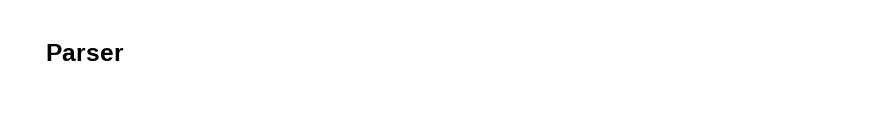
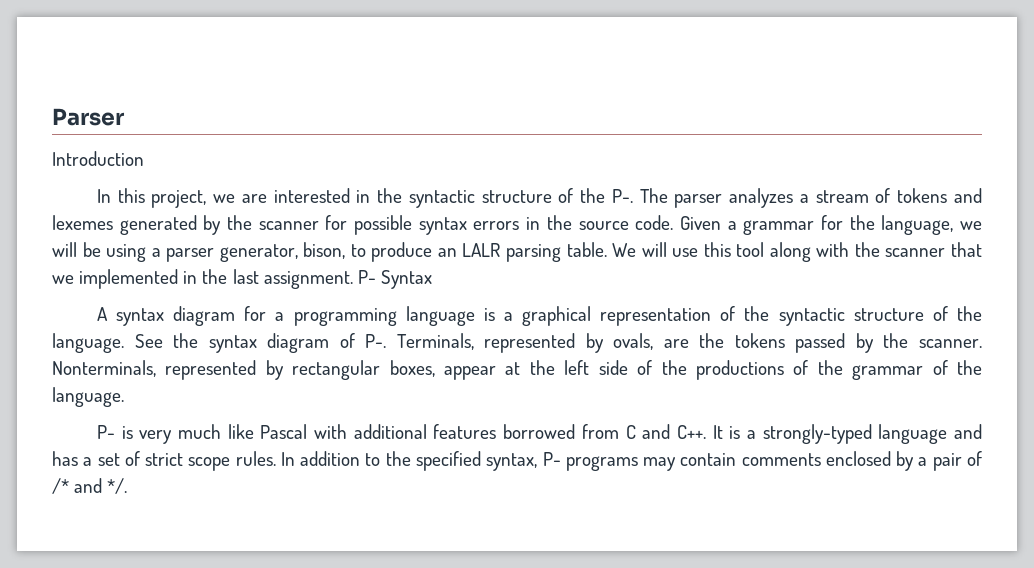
(124, 52) none -> [52,151,144,166] [96,188,982,208] [52,215,983,235] [52,242,982,262] [52,269,432,289] [96,306,982,326] [52,333,983,353] [52,360,982,380] [52,387,124,407] [96,424,982,444] [52,451,982,471] [52,478,128,494] // Introduction // In this project, we are interested in the syntactic structure of the P-. The parser analyzes a stream of tokens and lexemes generated by the scanner for possible syntax errors in the source code. Given a grammar for the language, we will be using a parser generator, bison, to produce an LALR parsing table. We will use this tool along with the scanner that we implemented in the last assignment. P- Syntax // A syntax diagram for a programming language is a graphical representation of the syntactic structure of the language. See the syntax diagram of P-. Terminals, represented by ovals, are the tokens passed by the scanner. Nonterminals, represented by rectangular boxes, appear at the left side of the productions of the grammar of the language. // P- is very much like Pascal with additional features borrowed from C and C++. It is a strongly-typed language and has a set of strict scope rules. In addition to the specified syntax, P- programs may contain comments enclosed by a pair of /* and */.

